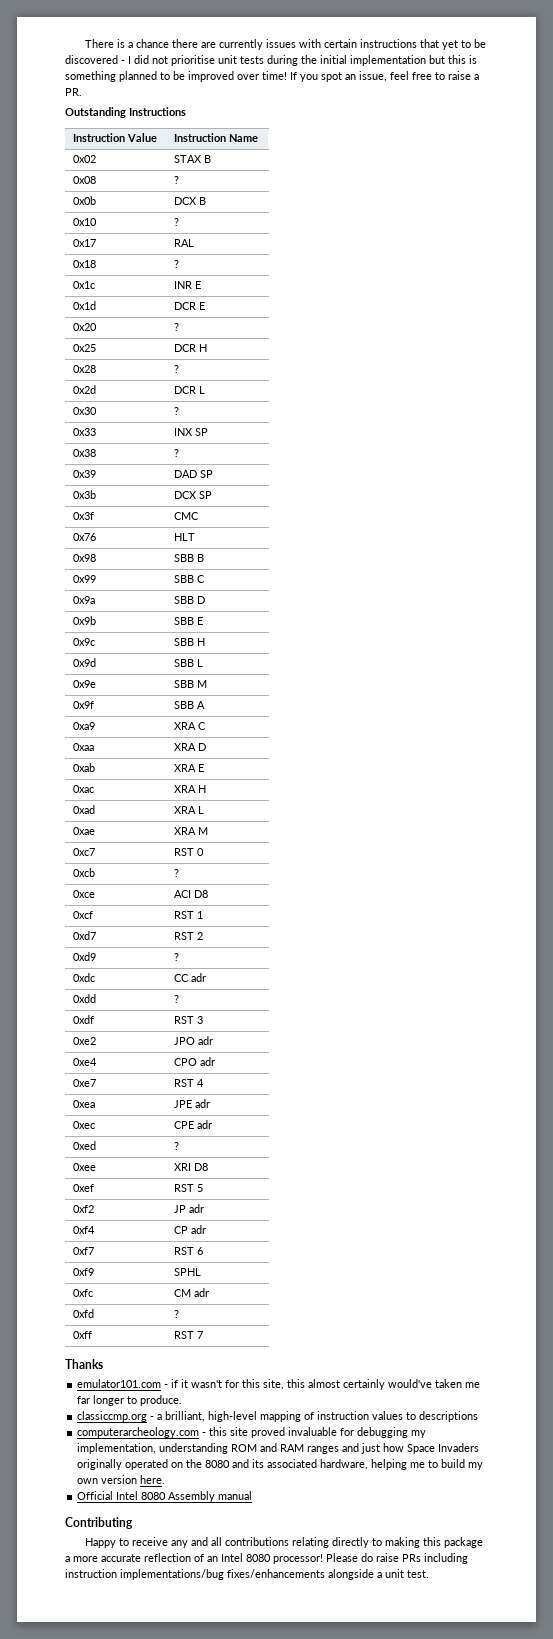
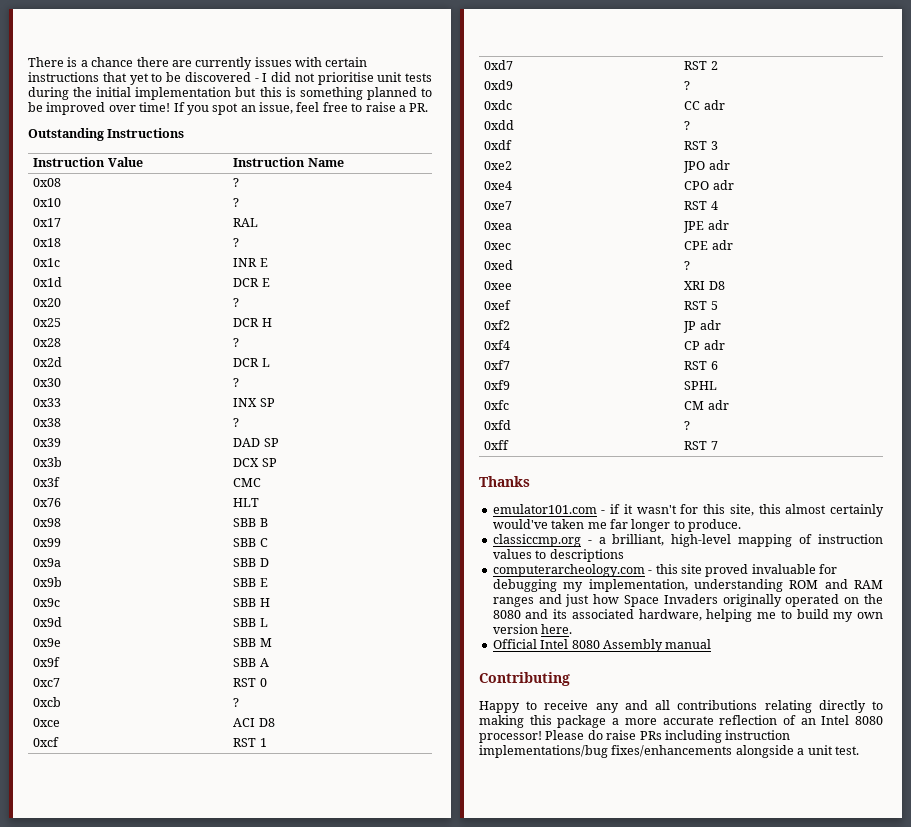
[73,155,97,163] [174,155,212,163] // 0x02 | STAX B -> (344, 162) none
[73,196,97,205] [174,197,207,205] // 0x0b | DCX B -> (240, 182) none
[73,722,96,730] [174,722,207,730] [73,743,95,751] [174,743,207,751] [73,763,96,772] [174,764,205,772] [73,785,95,793] [174,785,207,793] [73,805,96,814] [174,806,205,814] [73,827,96,835] [174,827,209,835] // 0xa9 | XRA C // 0xaa | XRA D // 0xab | XRA E // 0xac | XRA H // 0xad | XRA L // 0xae | XRA M -> (269, 662) none

